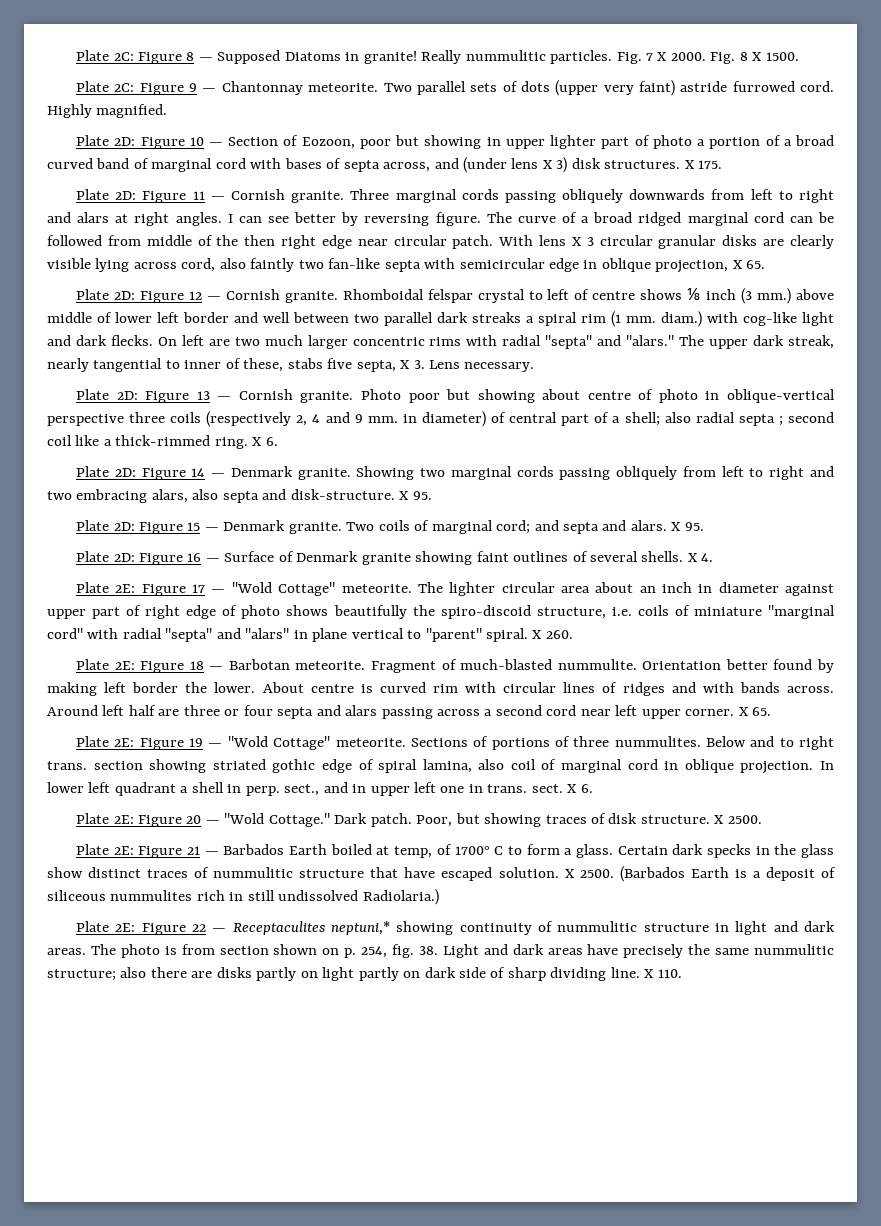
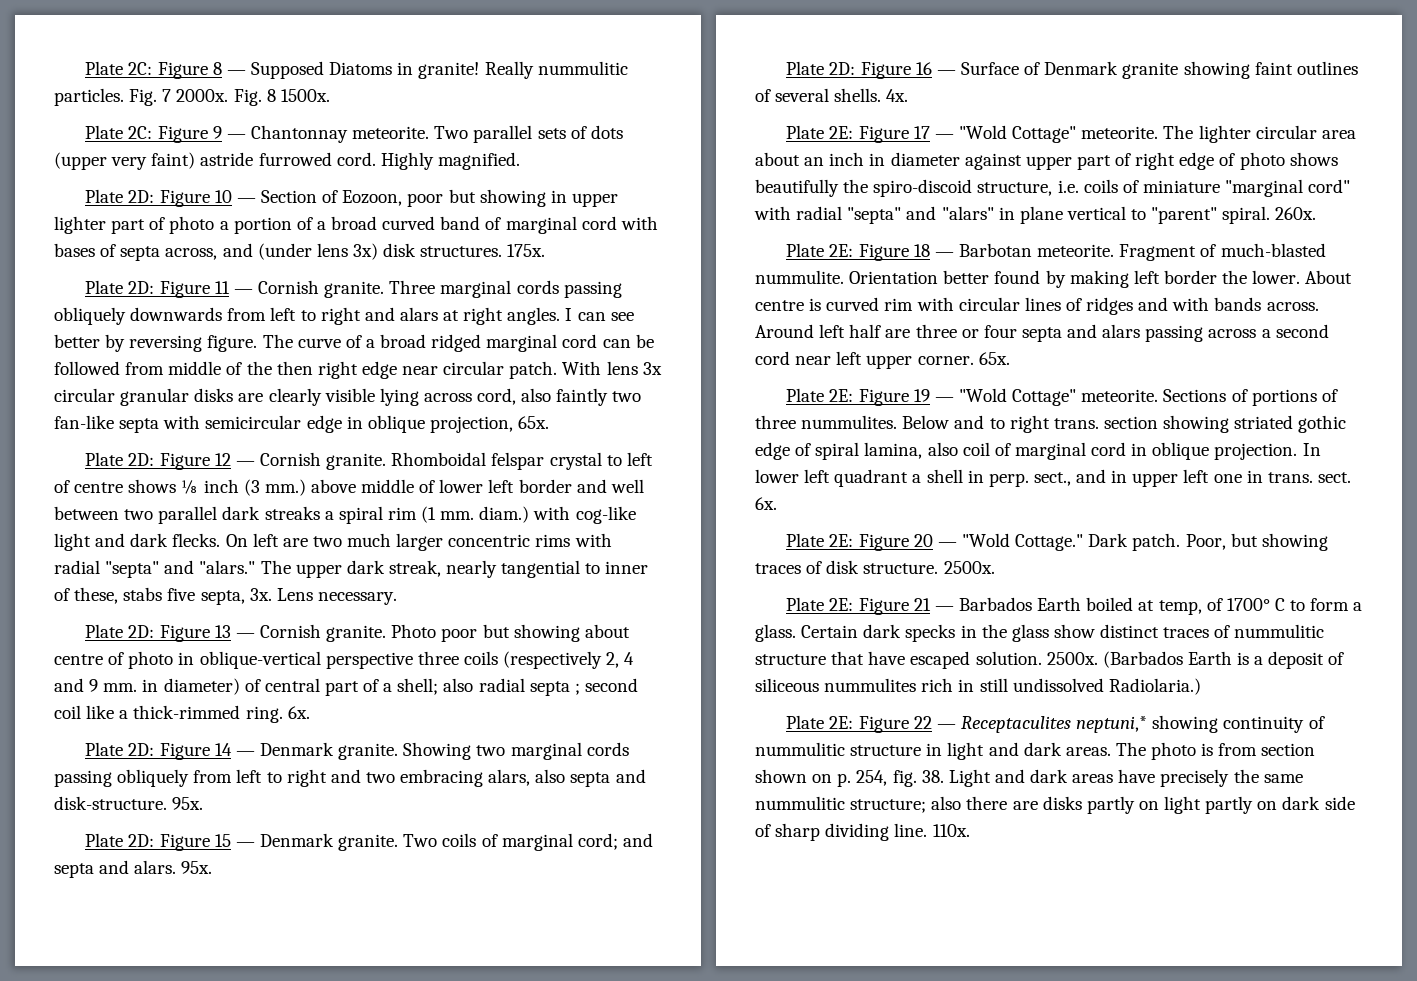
[657,52,799,64] X 2000. Fig. 8 X 1500. -> [176,89,330,106] 2000x. Fig. 8 1500x.
[542,157,723,173] X 3) disk structures. X 175. -> [352,243,546,260] 3x) disk structures. 175x.
[571,237,594,246] X 3 -> [642,362,662,375] 3x
[732,260,766,269] X 65. -> [518,416,550,429] 65x.
[400,360,425,369] X 3. -> [249,588,272,601] 3x.
[252,437,278,446] X 6. -> [287,706,310,719] 6x.
[399,491,432,500] X 95. -> [172,797,204,810] 95x.
[671,522,704,531] X 95. -> [181,861,213,874] 95x.
[687,553,714,562] X 4. -> [886,89,909,102] 4x.
[532,630,573,639] X 260. -> [1275,207,1317,220] 260x.
[738,707,772,716] X 65. -> [978,352,1010,365] 65x.
[567,784,593,793] X 6. -> [755,497,777,510] 6x.
[714,815,762,824] X 2500. -> [943,561,995,574] 2500x.
[564,869,614,878] X 2500. -> [1046,652,1098,665] 2500x.
[644,969,682,978] X 110. -> [932,824,970,837] 110x.

